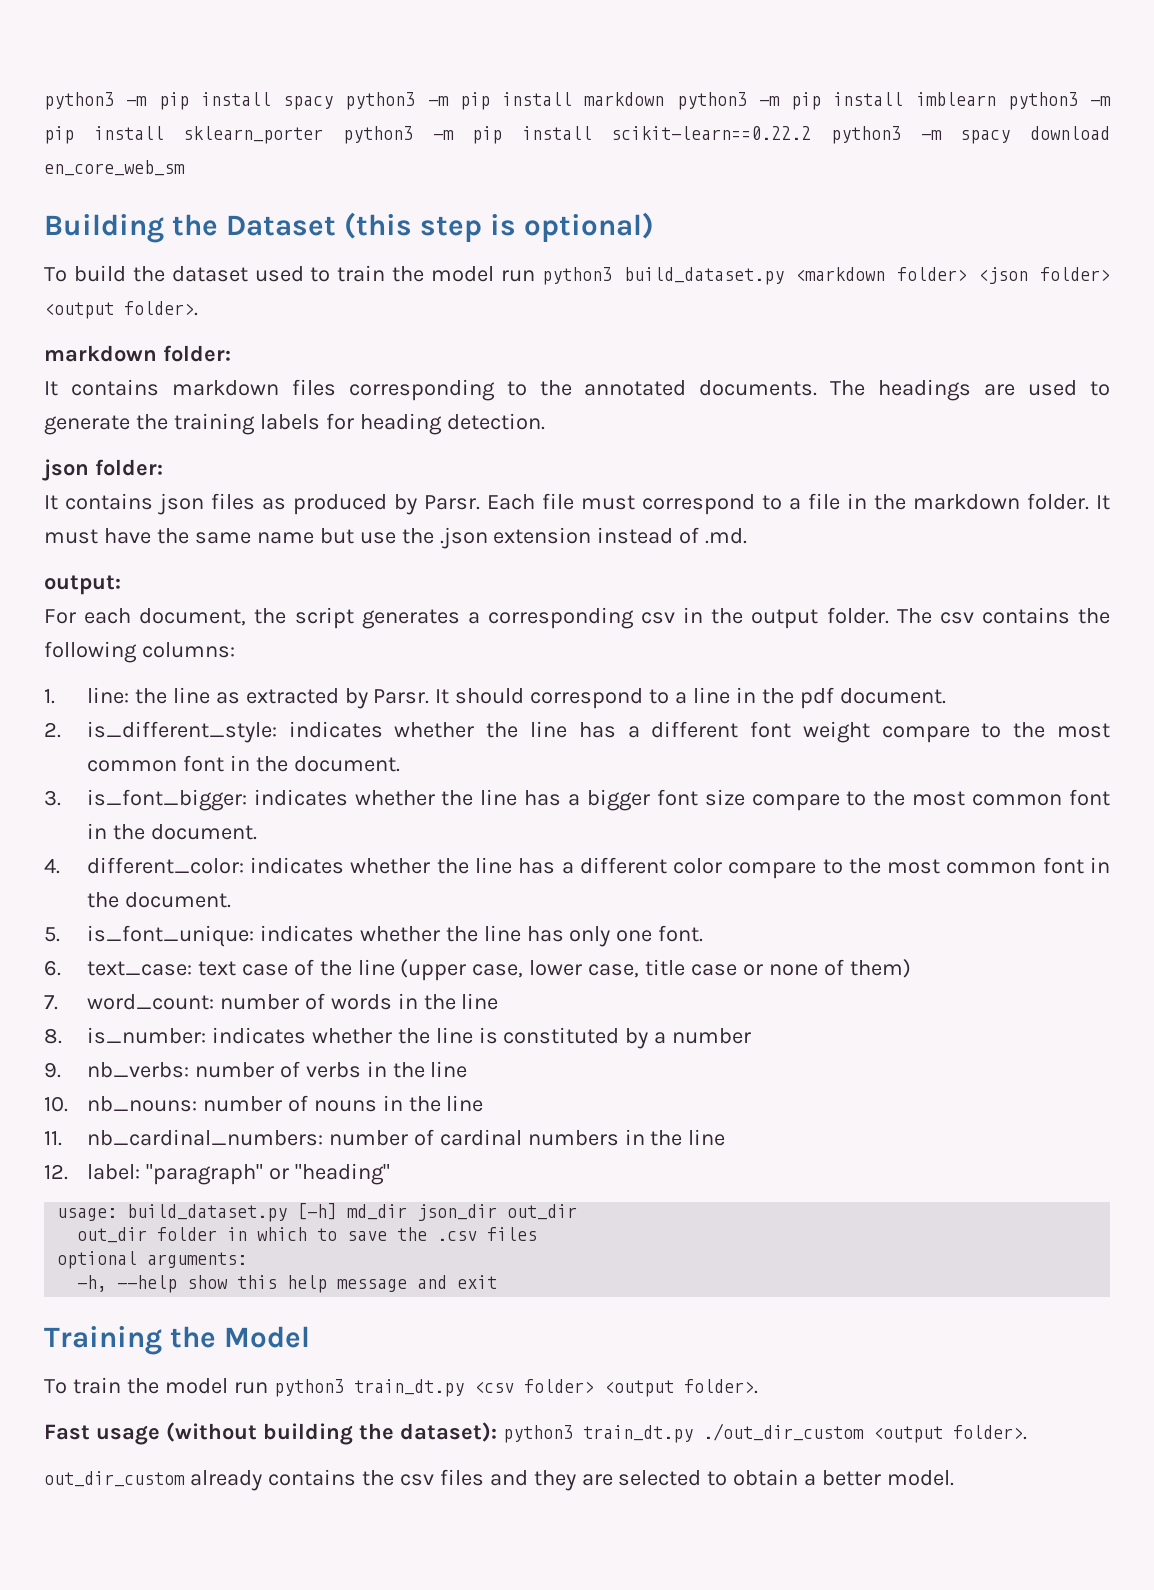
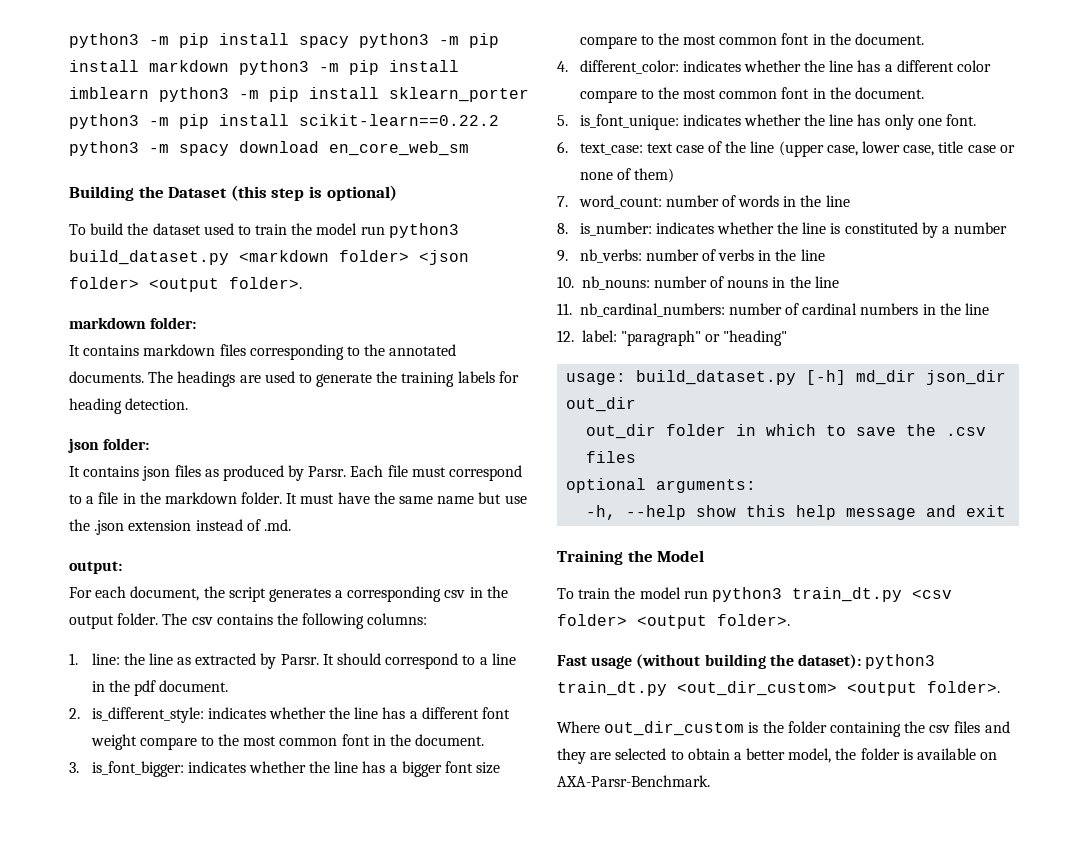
[702,1423,1027,1443] [44,1469,356,1491] ./out_dir_custom <output folder>. // out_dir_custom already contains -> [677,681,1000,696] [557,721,901,737] <out_dir_custom> <output folder>. // Where out_dir_custom is the folder containing
[887,1470,955,1486] model. -> [788,748,998,763] [557,775,710,787] model, the folder is available on AXA-Parsr-Benchmark.

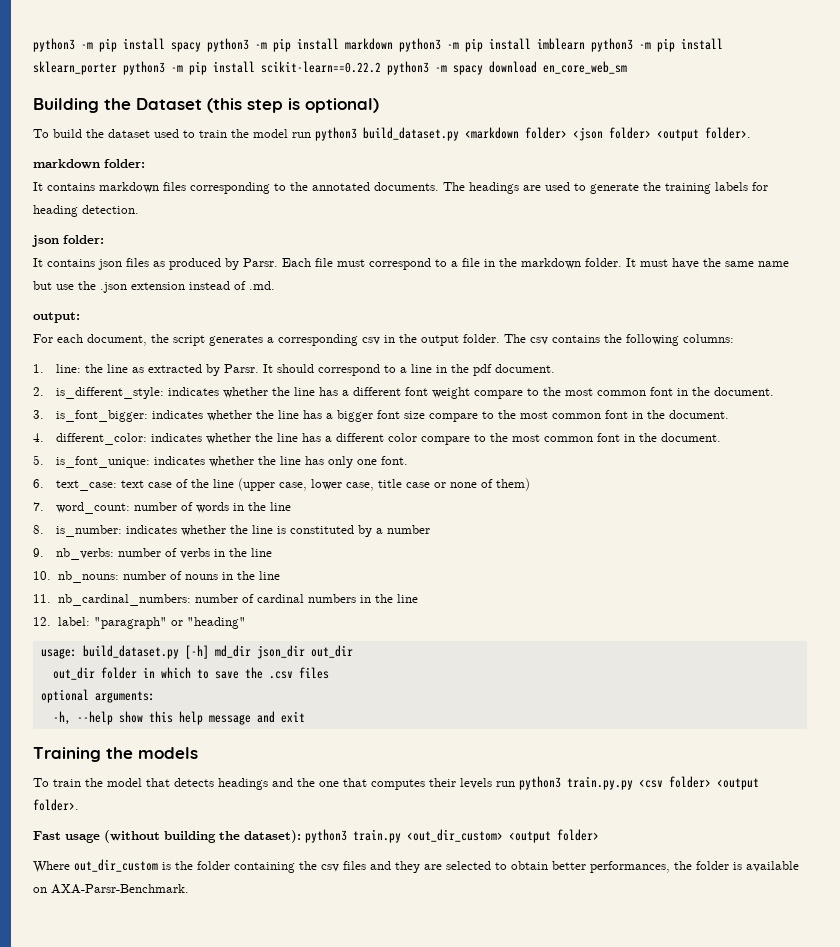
[657,550,705,562] Model -> [138,747,198,759] models
[683,587,902,602] run python3 train_dt.py -> [146,776,633,790] that detects headings and the one that computes their levels run python3 train.py.py
[557,681,667,696] train_dt.py -> [353,829,401,843] train.py
[927,681,1000,693] folder>. -> [557,829,599,841] folder>
[733,748,832,763] a better model, -> [552,861,670,873] better performances,

